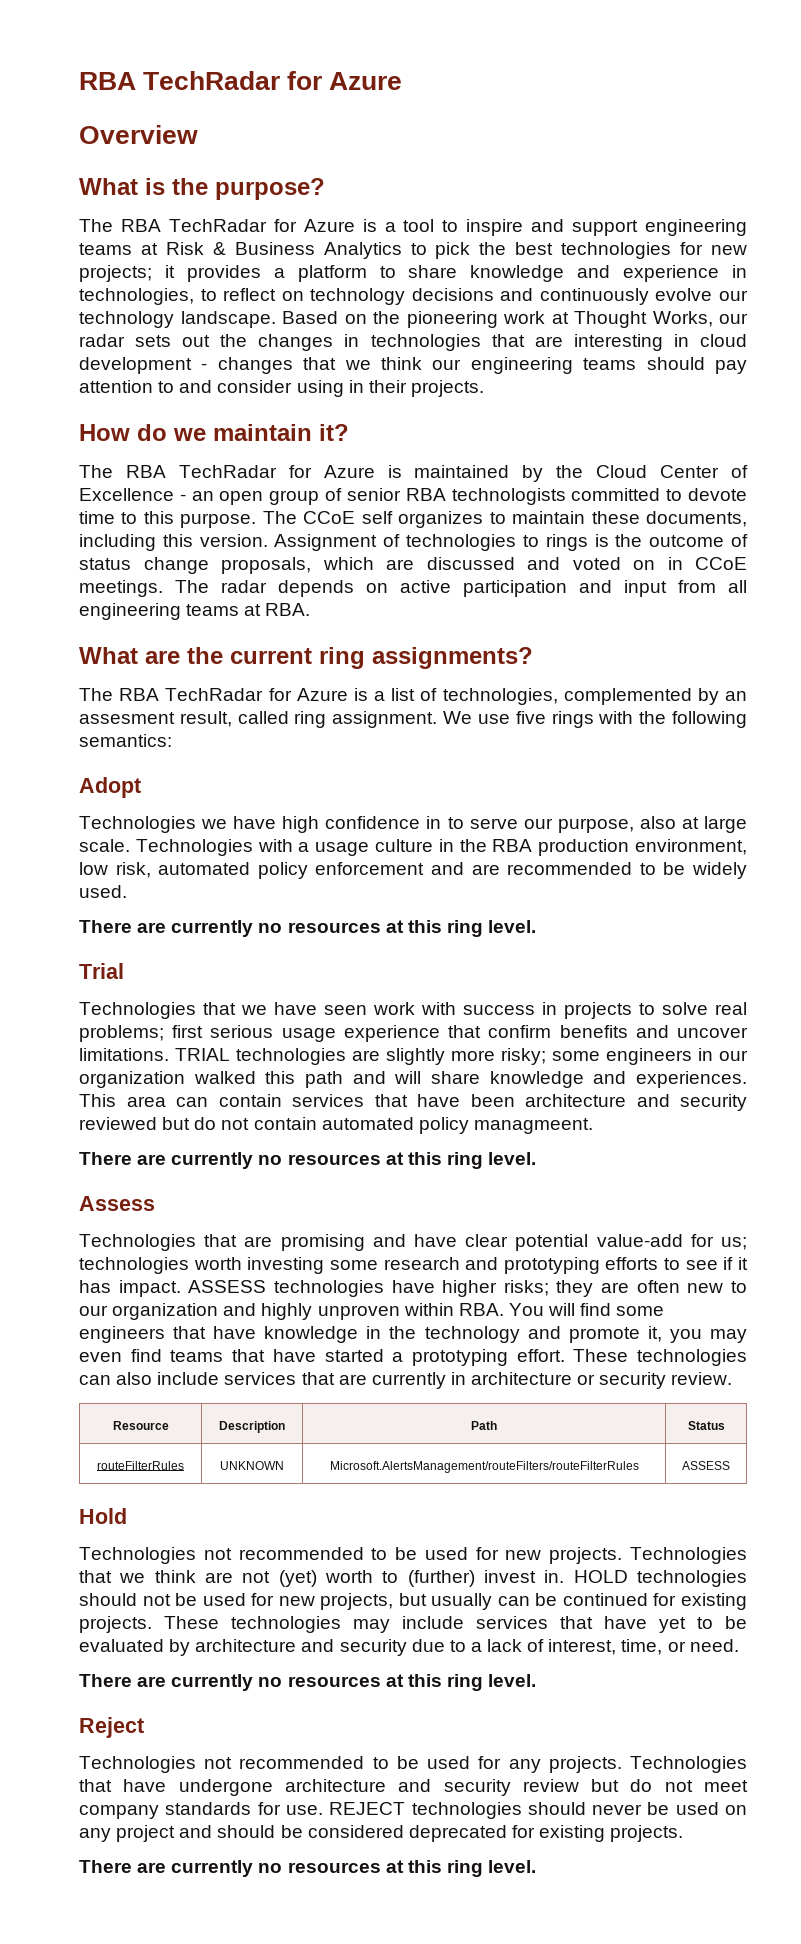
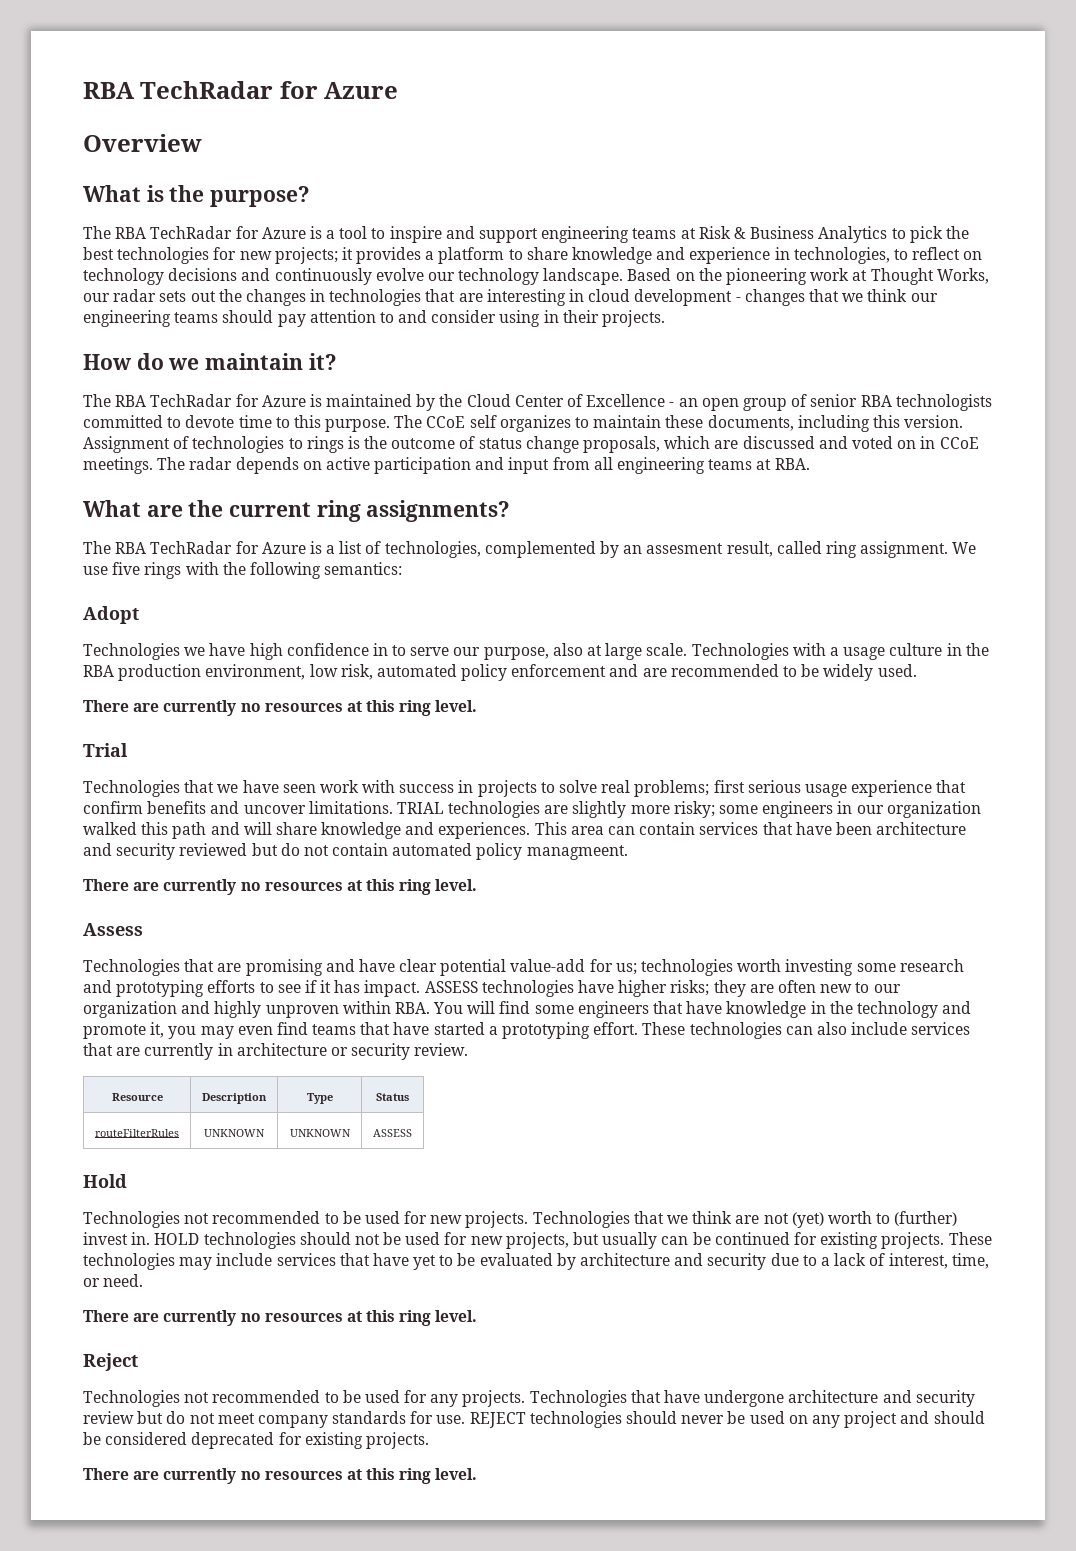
[470,1421,497,1430] Path -> [306,1093,333,1104] Type
[329,1461,639,1473] Microsoft.AlertsManagement/routeFilters/routeFilterRules -> [289,1129,351,1137] UNKNOWN

